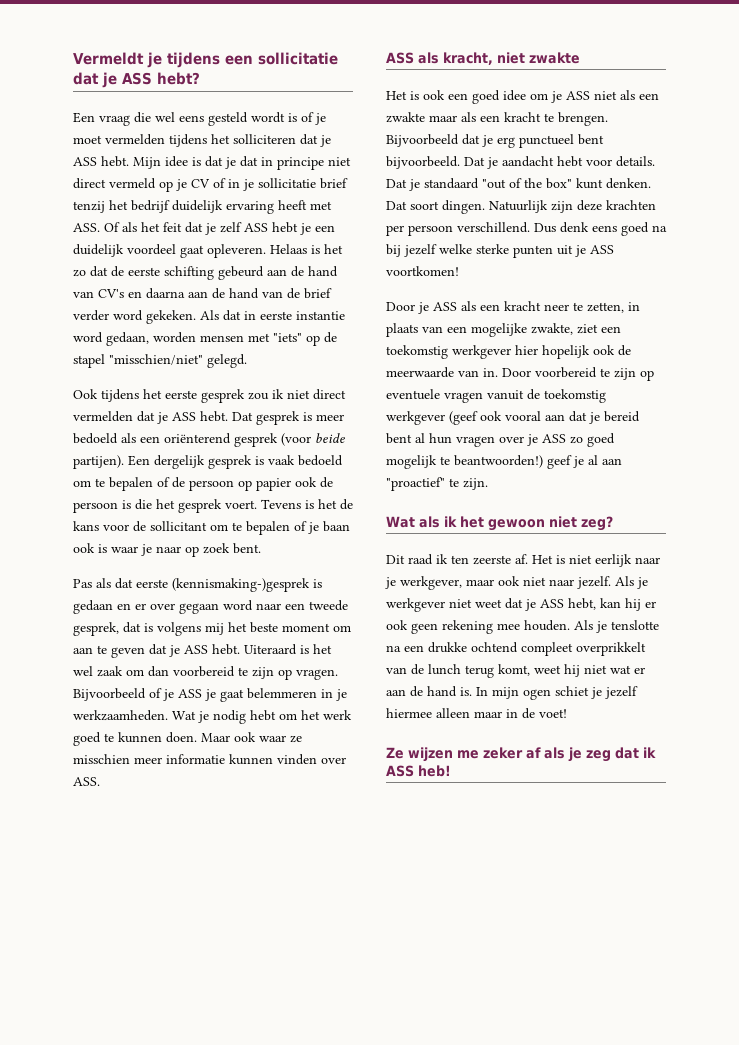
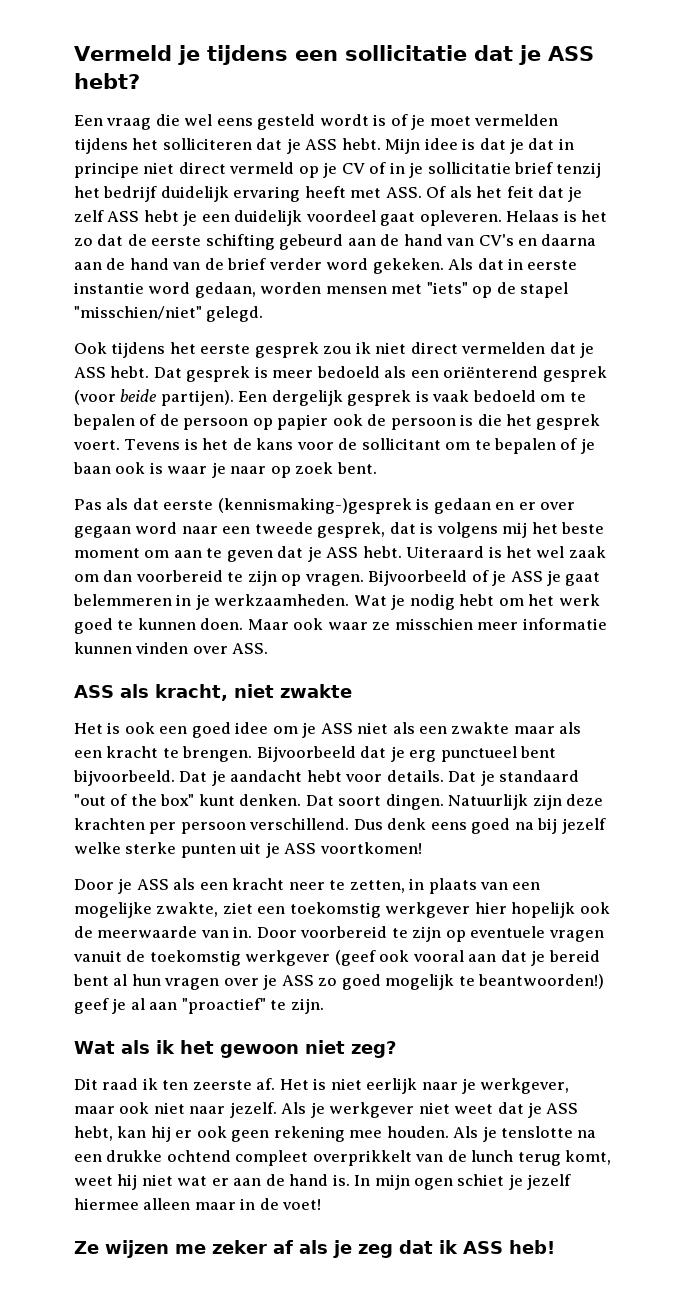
[73,52,144,65] Vermeldt -> [74,45,172,61] Vermeld

